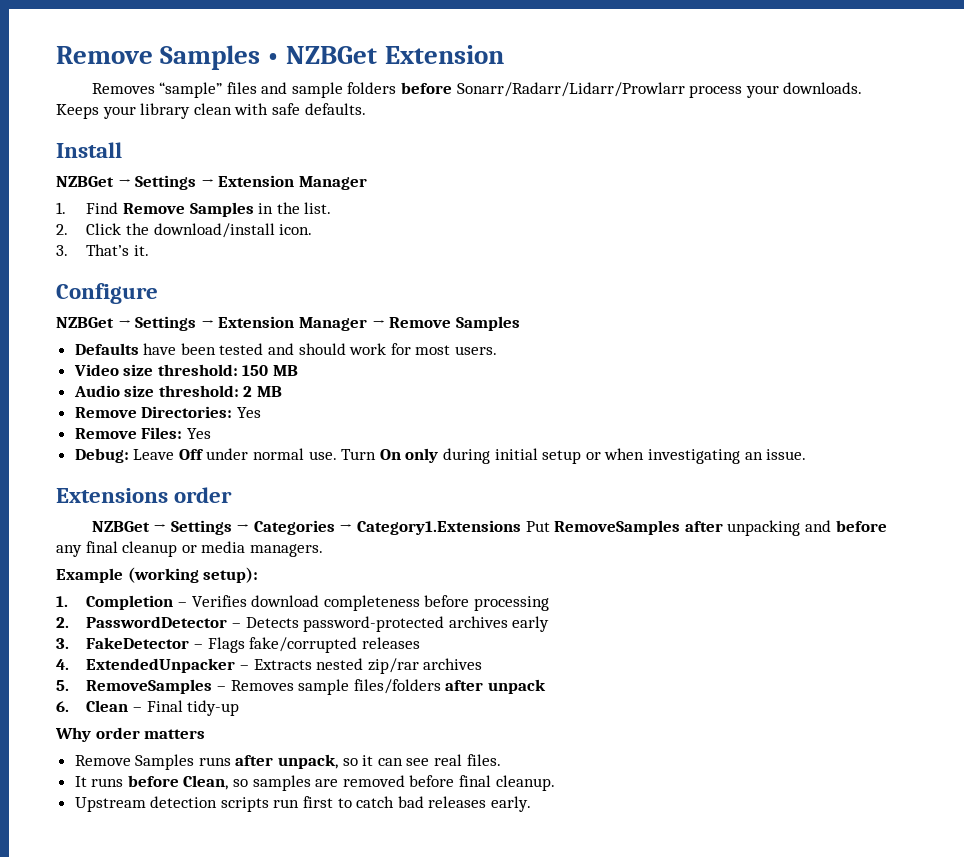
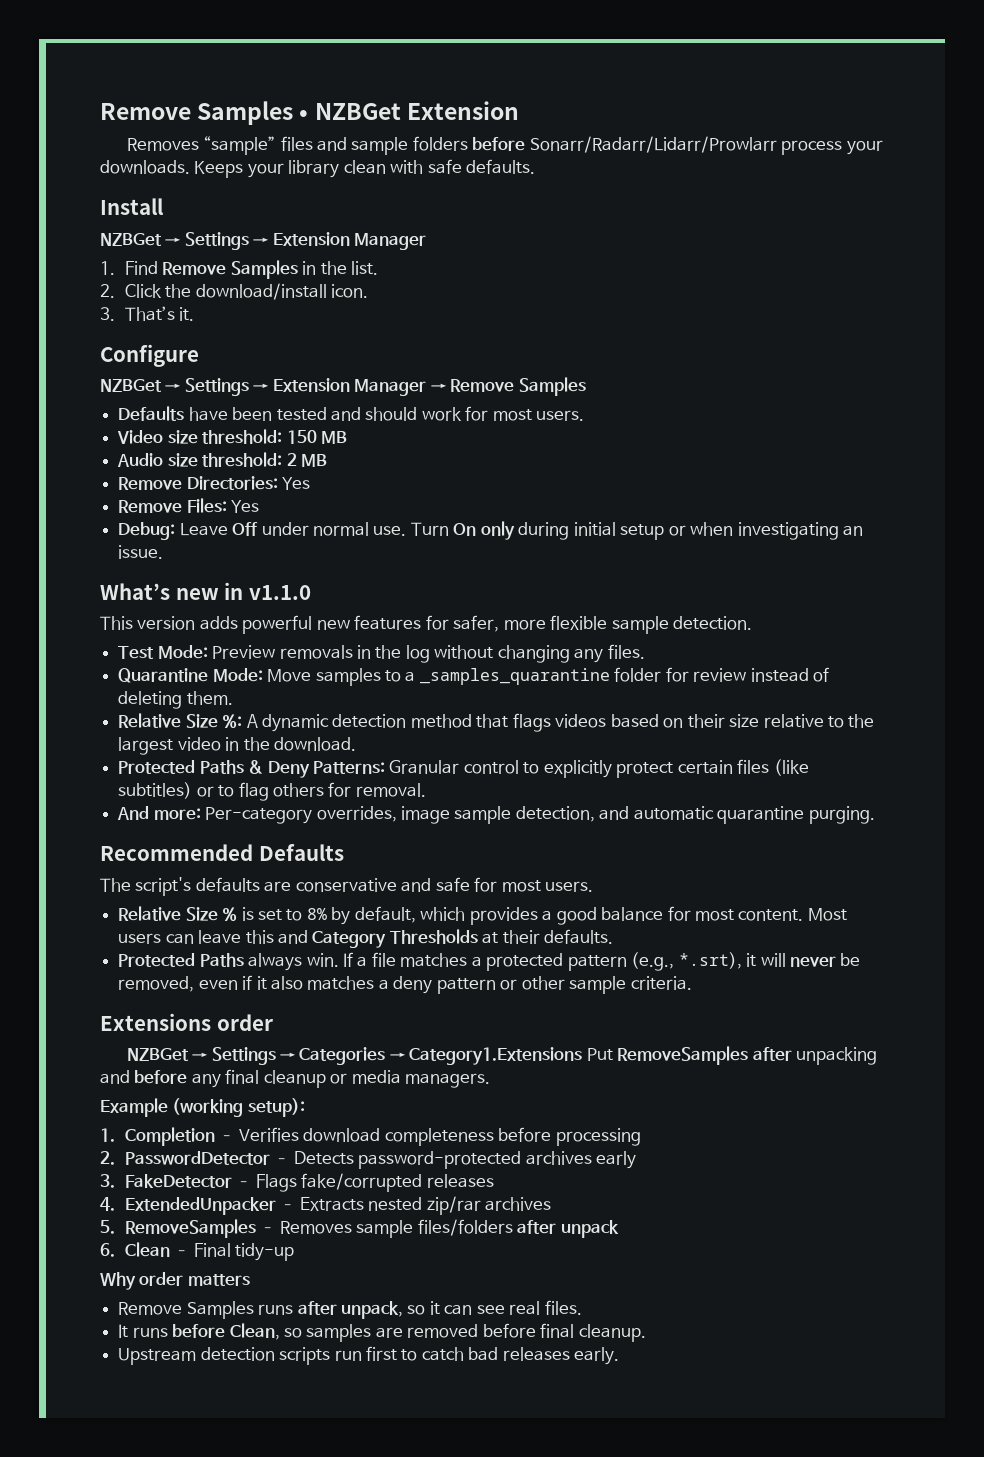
(807, 454) none -> [100,582,311,600] [100,615,753,634] [118,644,645,663] [118,667,830,686] [118,691,233,709] [118,713,875,732] [118,737,356,755] [118,759,809,778] [118,782,426,801] [117,806,875,824] [100,844,344,861] [100,877,594,896] [118,906,847,925] [118,929,614,948] [118,952,861,971] [118,975,692,994] // What’s new in v1.1.0 // This version adds powerful new features for safer, more flexible sample detection. // Test Mode: Preview removals in the log without changing any files. // Quarantine Mode: Move samples to a _samples_quarantine folder for review instead of deleting them. // Relative Size %: A dynamic detection method that flags videos based on their size relative to the largest video in the download. // Protected Paths & Deny Patterns: Granular control to explicitly protect certain files (like subtitles) or to flag others for removal. // And more: Per-category overrides, image sample detection, and automatic quarantine purging. // Recommended Defaults // The script's defaults are conservative and safe for most users. // Relative Size % is set to 8% by default, which provides a good balance for most content. Most users can leave this and Category Thresholds at their defaults. // Protected Paths always win. If a file matches a protected pattern (e.g., *.srt), it will never be removed, even if it also matches a deny pattern or other sample criteria.

